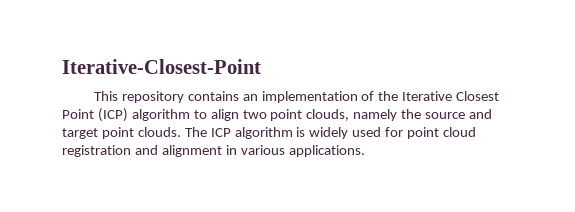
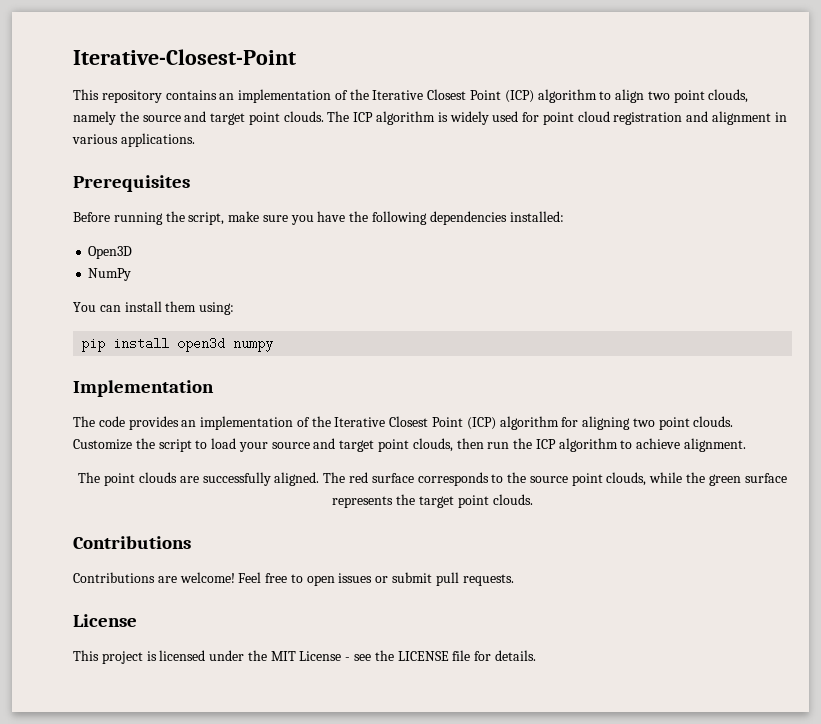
(365, 151) none -> [73,175,190,192] [73,211,564,225] [88,246,133,259] [88,268,132,281] [73,301,235,315] [81,337,274,352] [73,380,214,397] [73,416,734,430] [73,438,747,452] [78,472,787,486] [332,494,533,508] [73,536,191,549] [73,572,514,586] [73,614,137,627] [73,650,536,664] // Prerequisites // Before running the script, make sure you have the following dependencies installed: // Open3D // NumPy // You can install them using: // pip install open3d numpy // Implementation // The code provides an implementation of the Iterative Closest Point (ICP) algorithm for aligning two point clouds. Customize the script to load your source and target point clouds, then run the ICP algorithm to achieve alignment. // The point clouds are successfully aligned. The red surface corresponds to the source point clouds, while the green surface represents the target point clouds. // Contributions // Contributions are welcome! Feel free to open issues or submit pull requests. // License // This project is licensed under the MIT License - see the LICENSE file for details.

